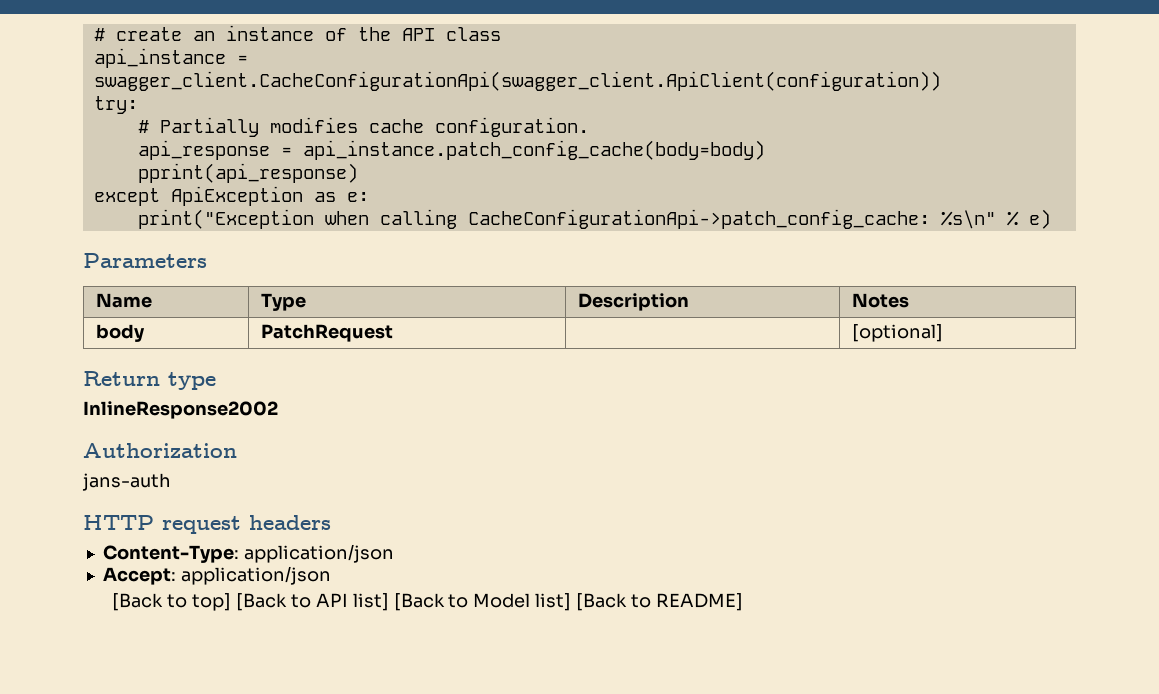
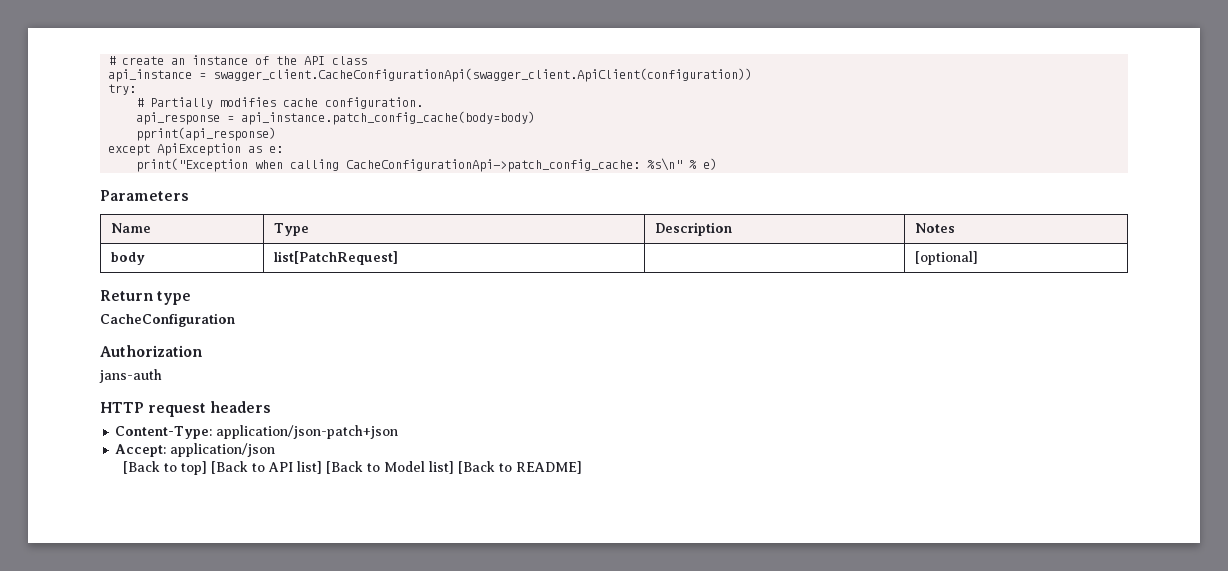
[261,324,394,342] PatchRequest -> [273,251,398,265] list[PatchRequest]
[83,401,278,419] InlineResponse2002 -> [100,313,235,327] CacheConfiguration
[243,544,394,563] application/json -> [216,425,399,439] application/json-patch+json

